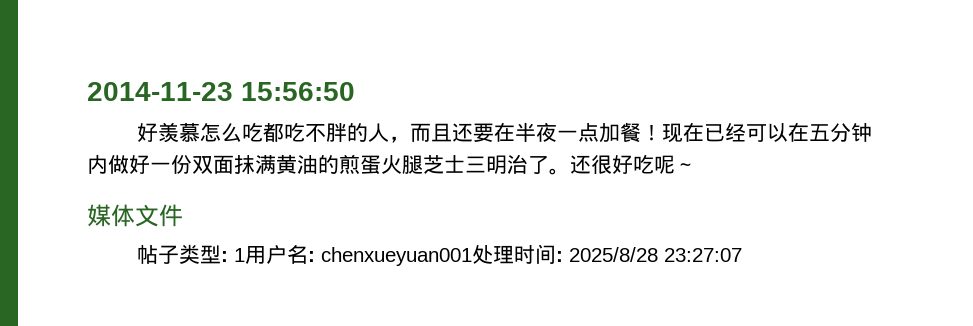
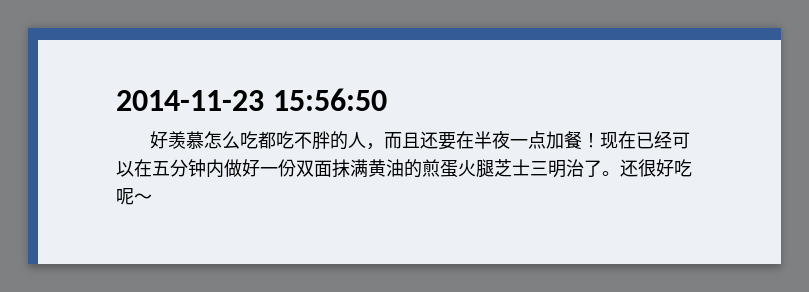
[87,204,183,227] [137,244,743,266] // 媒体文件 // 帖子类型: 1用户名: chenxueyuan001处理时间: 2025/8/28 23:27:07 -> (152, 198) none

